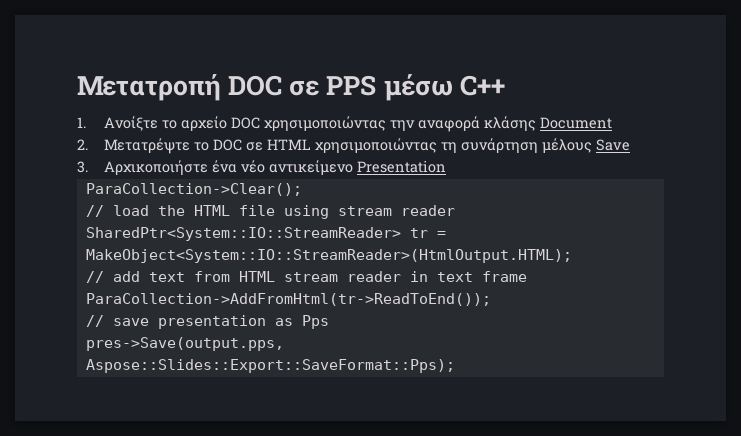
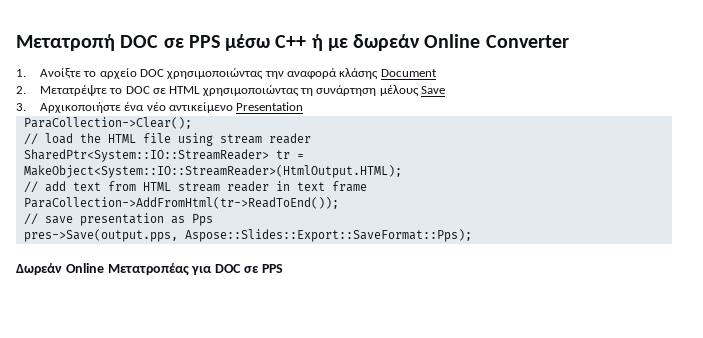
(505, 85) none -> [311,34,569,51] ή με δωρεάν Online Converter
(455, 366) none -> [16,263,283,276] // Δωρεάν Online Μετατροπέας για DOC σε PPS

